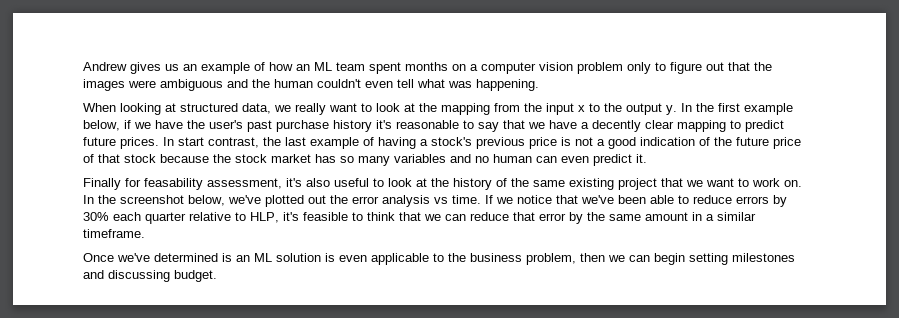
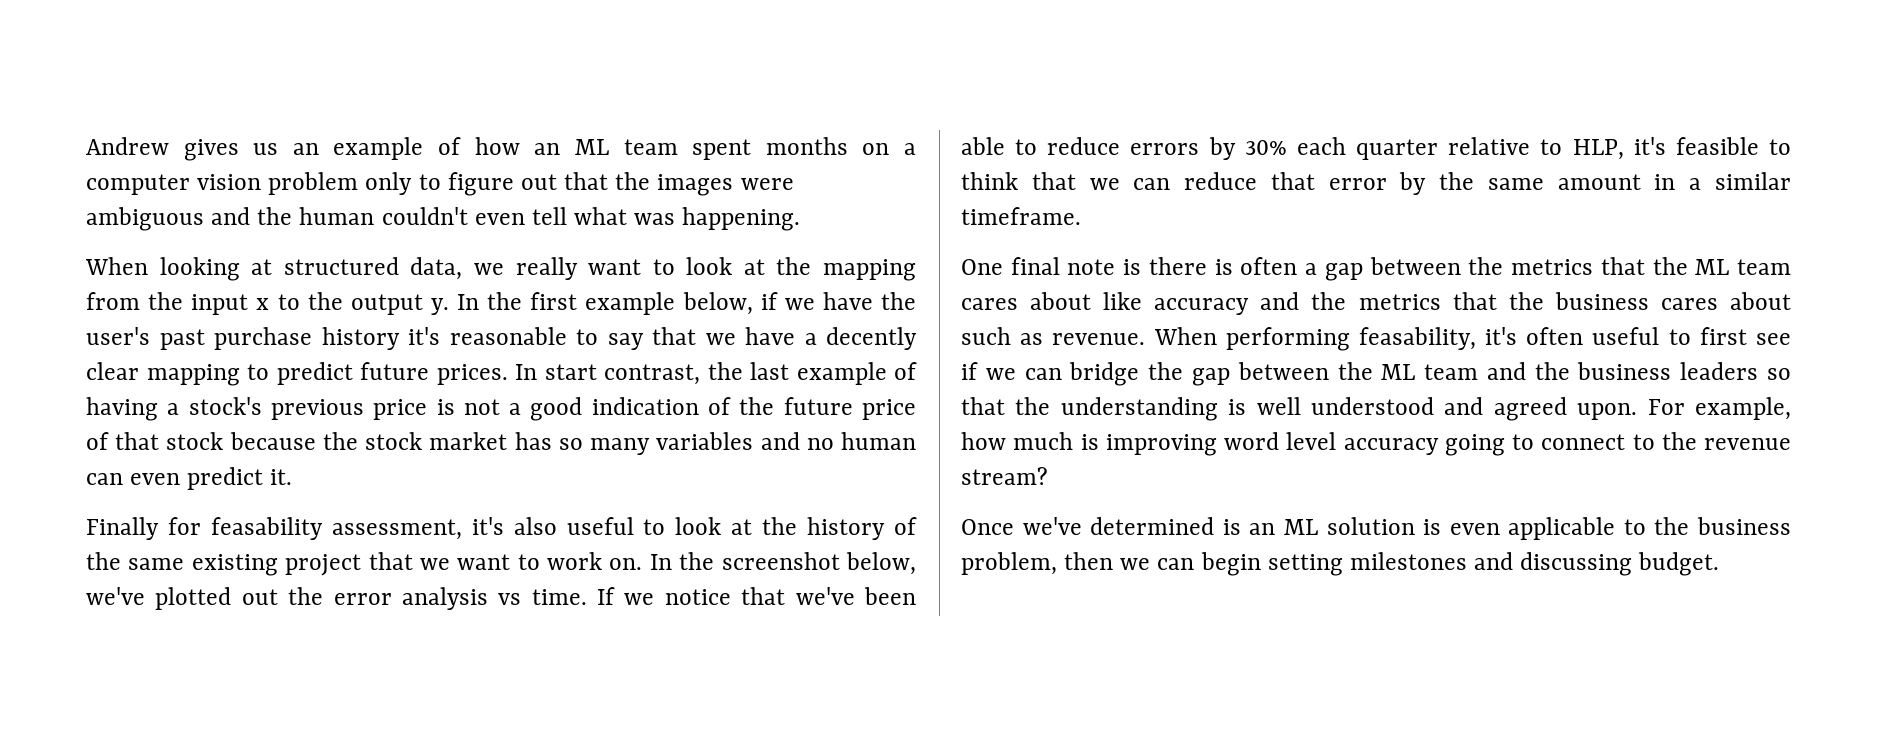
(145, 233) none -> [961,257,1791,281] [961,292,1791,315] [961,327,1791,351] [961,362,1791,386] [961,397,1791,421] [961,432,1791,456] [961,467,1048,485] // One final note is there is often a gap between the metrics that the ML team cares about like accuracy and the metrics that the business cares about such as revenue. When performing feasability, it's often useful to first see if we can bridge the gap between the ML team and the business leaders so that the understanding is well understood and agreed upon. For example, how much is improving word level accuracy going to connect to the revenue stream?

